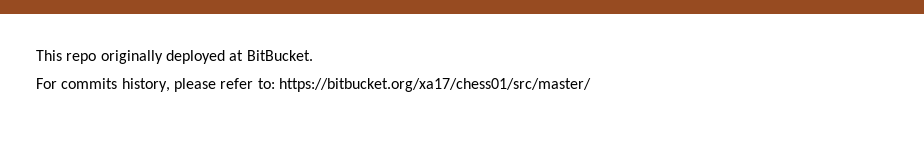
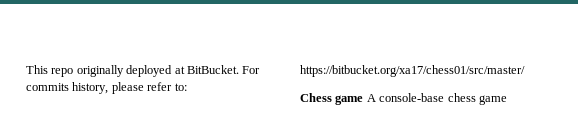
(313, 55) // -> (239, 69) none
(591, 85) none -> [300,93,507,105] // Chess game A console-base chess game

